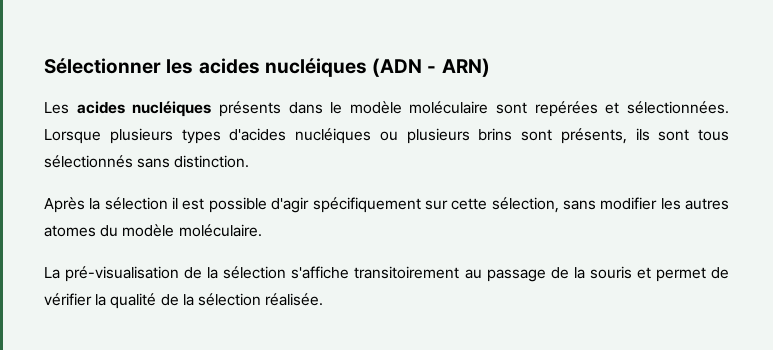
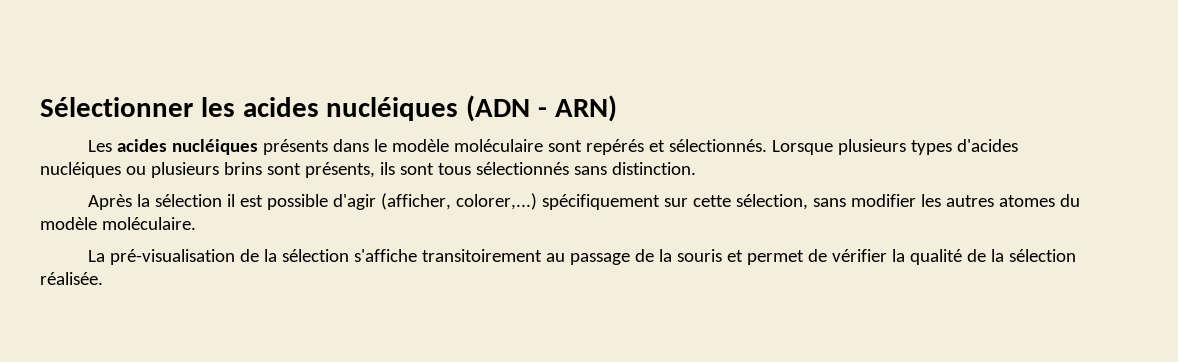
[534,101,729,117] repérées et sélectionnées. -> [585,139,767,155] repérés et sélectionnés.
(310, 205) none -> [380,193,537,210] (afficher, colorer,...)

